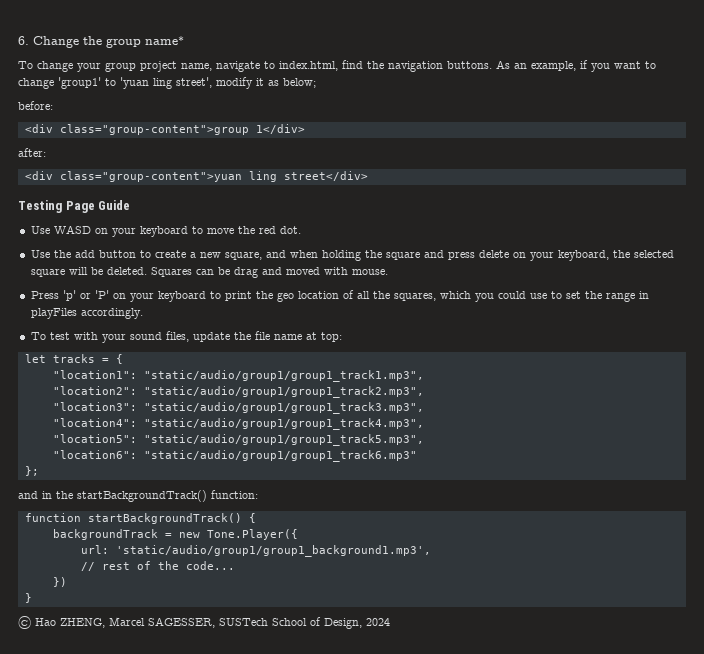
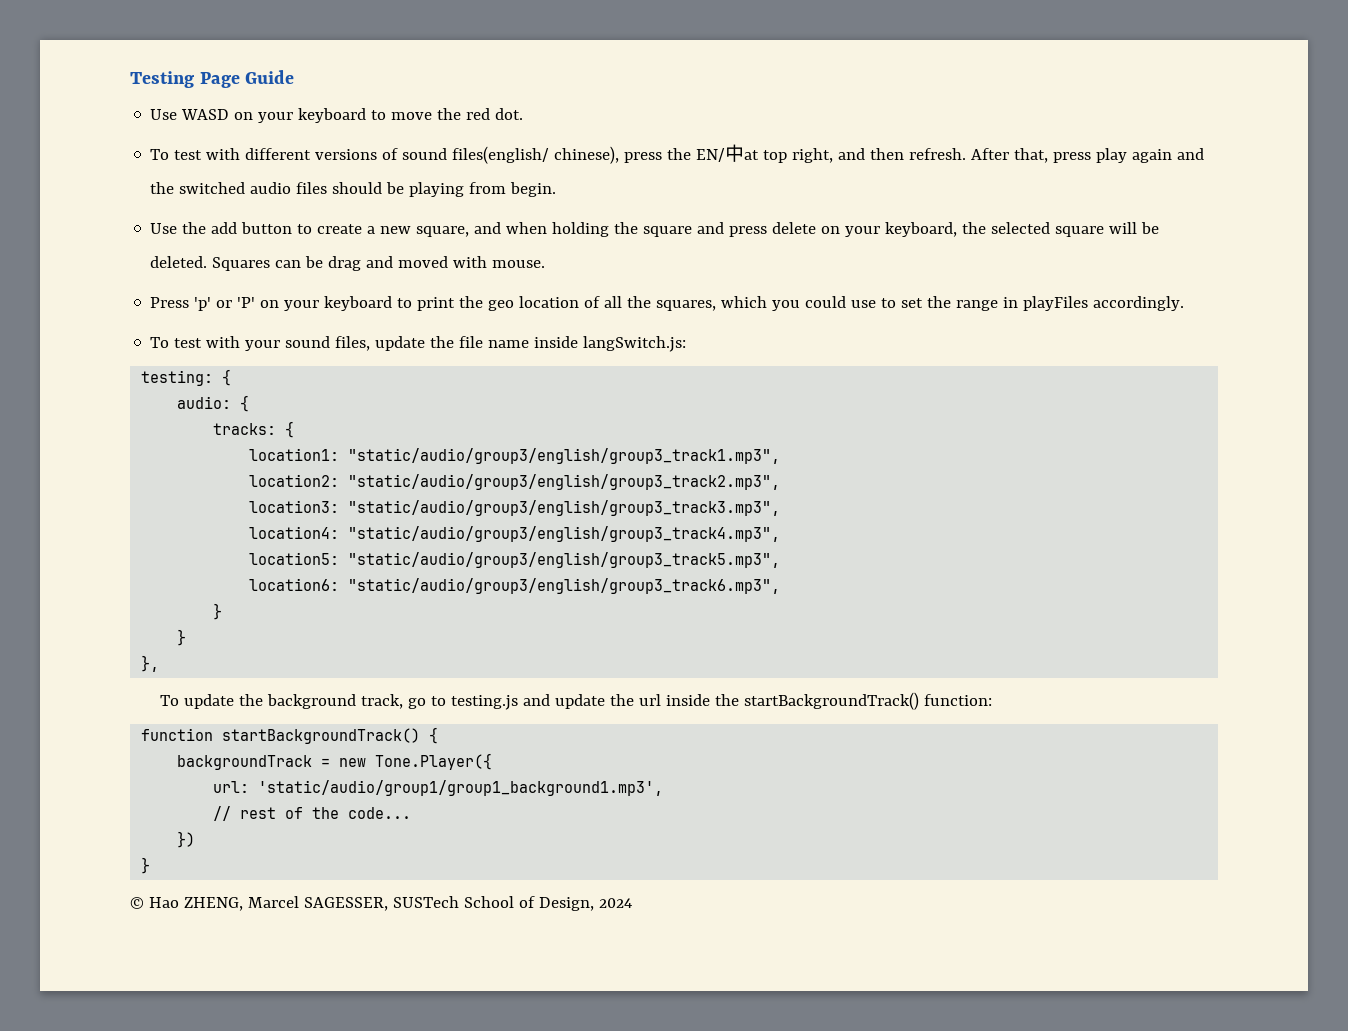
[18,36,184,48] [18,60,656,72] [18,77,316,89] [18,101,53,110] [24,124,305,135] [18,148,46,157] [24,171,368,182] 6. Change the group name* // To change your group project name, navigate to index.html, find the navigation buttons. As an example, if you want to change 'group1' to 'yuan ling street', modify it as below; // before: // <div class="group-content">group 1</div> // after: // <div class="group-content">yuan ling street</div> // -> (130, 79) none
(301, 230) none -> [150,144,1205,164] [150,182,557,197] // To test with different versions of sound files(english/ chinese), press the EN/中at top right, and then refresh. After that, press play again and the switched audio files should be playing from begin.
[305,332,342,342] [24,354,123,364] [52,370,424,382] [52,386,424,398] [52,402,424,414] [52,418,424,430] [52,434,424,446] [52,450,417,462] [24,466,39,476] [18,491,52,499] at top: // let tracks = { // "location1": "static/audio/group1/group1_track1.mp3", // "location2": "static/audio/group1/group1_track2.mp3", // "location3": "static/audio/group1/group1_track3.mp3", // "location4": "static/audio/group1/group1_track4.mp3", // "location5": "static/audio/group1/group1_track5.mp3", // "location6": "static/audio/group1/group1_track6.mp3" // }; // and in -> [534,336,687,352] [141,369,232,386] [177,395,250,412] [213,421,295,438] [249,448,781,464] [249,474,781,490] [249,500,781,516] [249,526,781,542] [249,552,781,568] [249,578,781,594] [213,603,223,620] [177,629,187,646] [141,655,160,672] [160,694,711,710] inside langSwitch.js: // testing: { // audio: { // tracks: { // location1: "static/audio/group3/english/group3_track1.mp3", // location2: "static/audio/group3/english/group3_track2.mp3", // location3: "static/audio/group3/english/group3_track3.mp3", // location4: "static/audio/group3/english/group3_track4.mp3", // location5: "static/audio/group3/english/group3_track5.mp3", // location6: "static/audio/group3/english/group3_track6.mp3", // } // } // }, // To update the background track, go to testing.js and update the url inside

